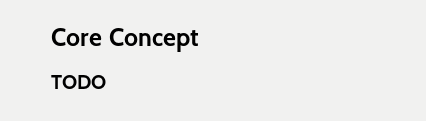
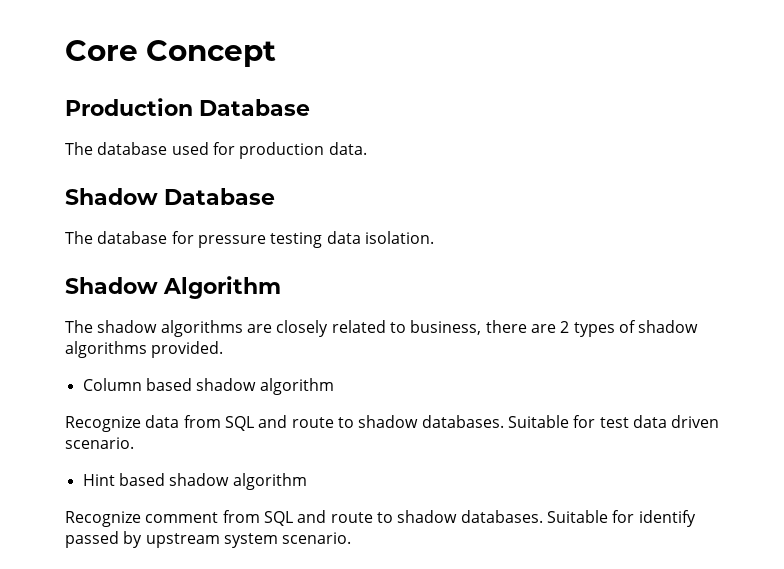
[51,75,106,89] TODO -> [65,98,310,116] [65,142,367,159] [65,188,275,205] [65,231,434,248] [65,276,281,299] [65,320,699,337] [65,341,224,358] [82,378,334,395] [65,415,720,432] [65,437,134,449] [82,473,307,490] [65,510,696,527] [65,531,352,548] Production Database // The database used for production data. // Shadow Database // The database for pressure testing data isolation. // Shadow Algorithm // The shadow algorithms are closely related to business, there are 2 types of shadow algorithms provided. // Column based shadow algorithm // Recognize data from SQL and route to shadow databases. Suitable for test data driven scenario. // Hint based shadow algorithm // Recognize comment from SQL and route to shadow databases. Suitable for identify passed by upstream system scenario.

